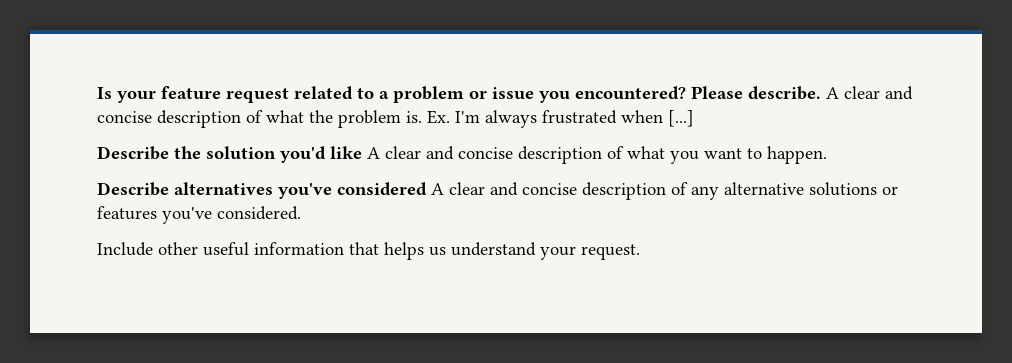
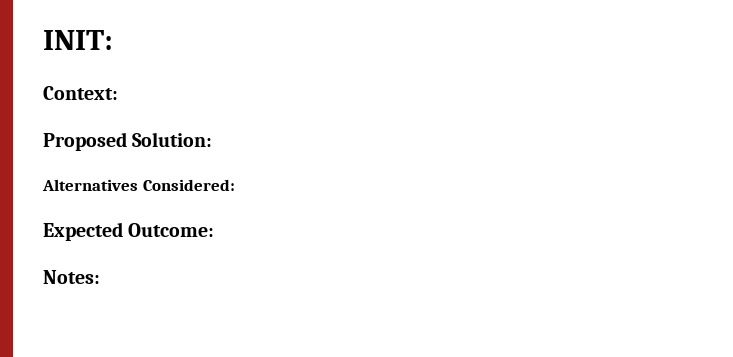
[97,86,913,103] [97,110,694,128] [97,146,827,164] [97,182,898,200] [97,206,301,224] [97,242,640,260] Is your feature request related to a problem or issue you encountered? Please describe. A clear and concise description of what the problem is. Ex. I'm always frustrated when [...] // Describe the solution you'd like A clear and concise description of what you want to happen. // Describe alternatives you've considered A clear and concise description of any alternative solutions or features you've considered. // Include other useful information that helps us understand your request. -> [43,30,113,50] [43,86,118,100] [43,132,213,151] [42,179,235,191] [43,222,215,241] [43,270,100,284] INIT: // Context: // Proposed Solution: // Alternatives Considered: // Expected Outcome: // Notes:

